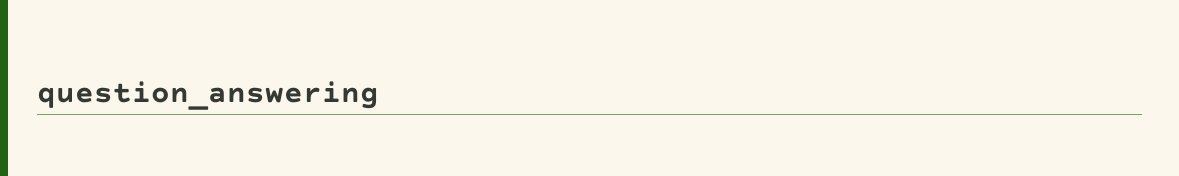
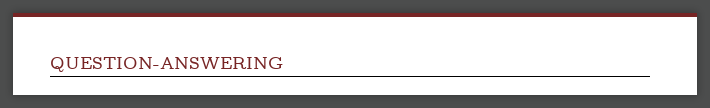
[37,81,379,110] question_answering -> [50,57,283,72] QUESTION-ANSWERING

